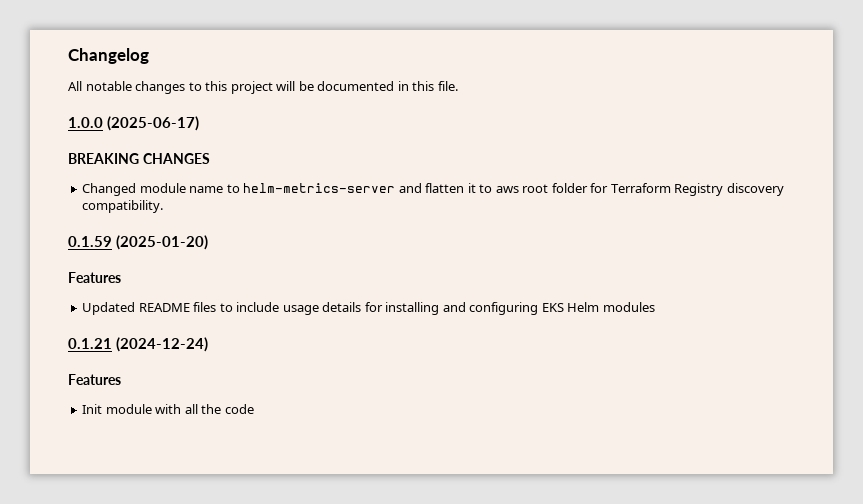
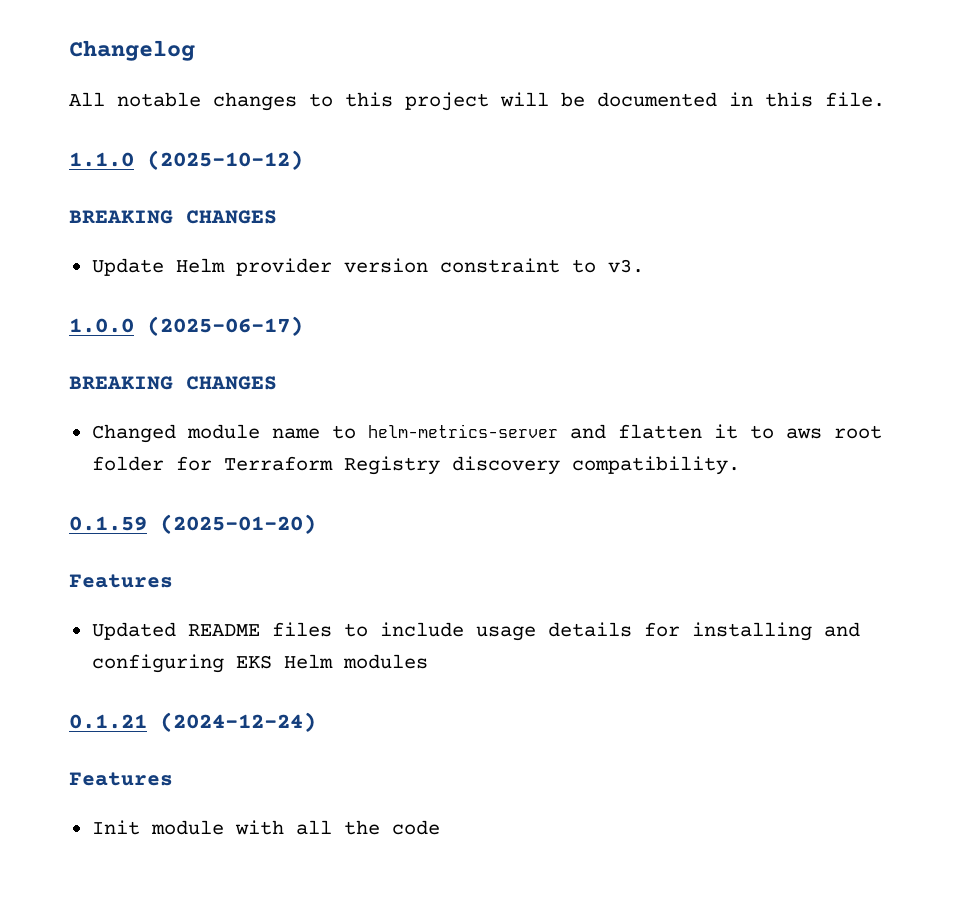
(458, 86) none -> [69,150,303,170] [69,210,277,224] [91,258,644,276] // 1.1.0 (2025-10-12) // BREAKING CHANGES // Update Helm provider version constraint to v3.

